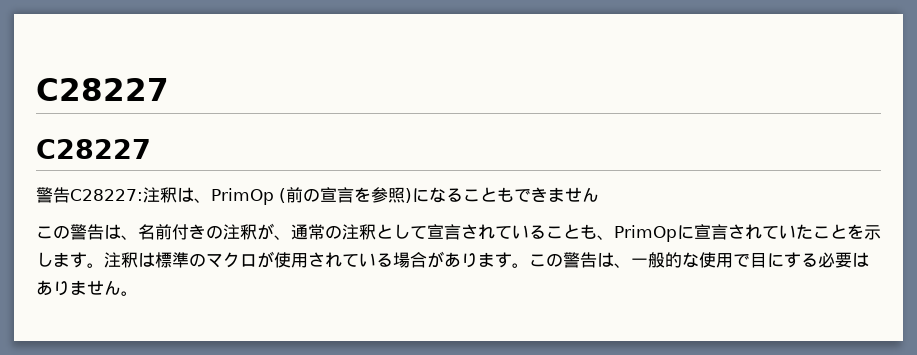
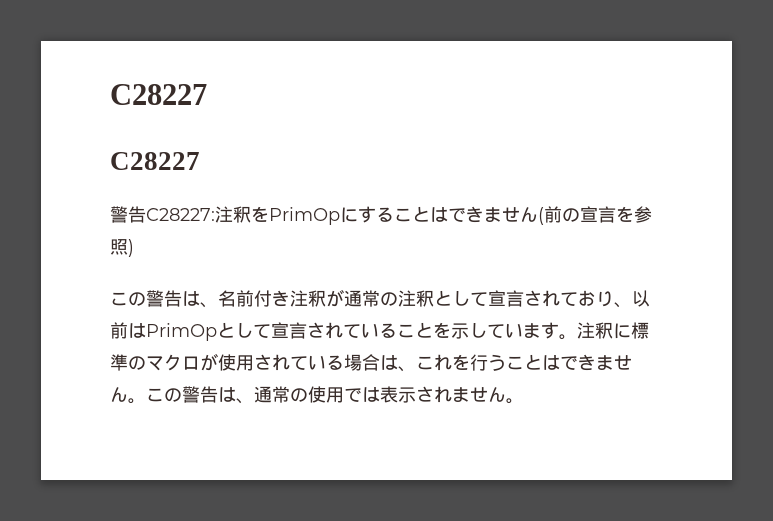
[177,187,274,205] は、PrimOp -> [251,206,538,225] をPrimOpにすることはできません
[412,187,599,203] になることもできません -> (134, 248) none
[206,223,291,240] の注釈が、 -> [290,289,344,307] 注釈が
[512,224,813,242] いることも、PrimOpに宣言されていた -> [578,290,650,308] [110,322,397,341] おり、以前はPrimOpとして宣言されている
(53, 259) none -> [487,323,523,338] てい
[138,252,155,267] は -> [613,323,631,339] に
[427,251,869,268] [36,280,70,296] があります。この警告は、一般的な使用で目にする必要はあり -> [380,354,632,372] [110,386,452,404] は、これを行うことはできません。この警告は、通常の使用では表示され

